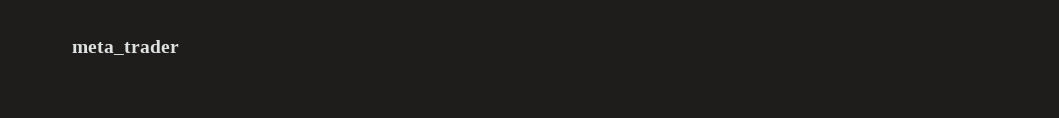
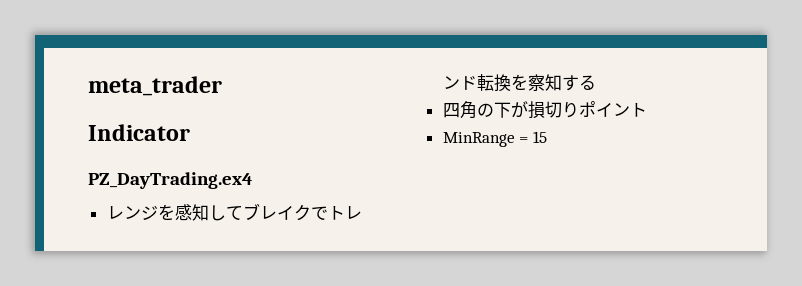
(179, 47) none -> [88,124,190,141] [88,172,253,189] [106,203,362,221] [442,74,596,92] [442,101,647,119] [442,131,547,147] // Indicator // PZ_DayTrading.ex4 // レンジを感知してブレイクでトレンド転換を察知する // 四角の下が損切りポイント // MinRange = 15

